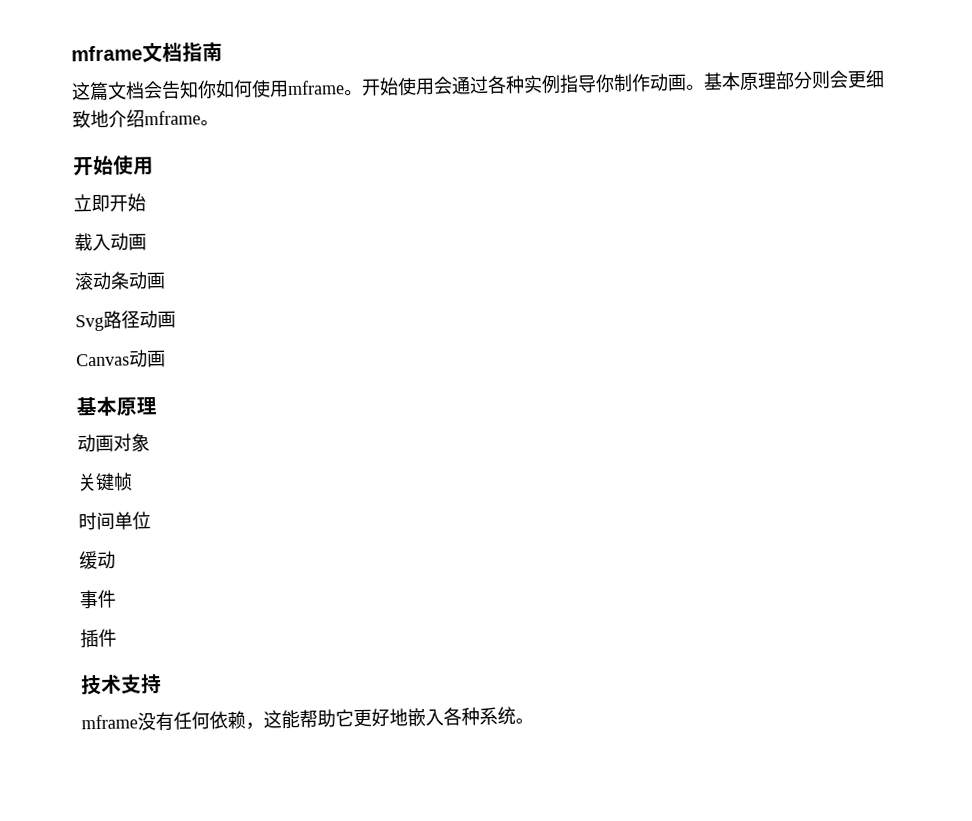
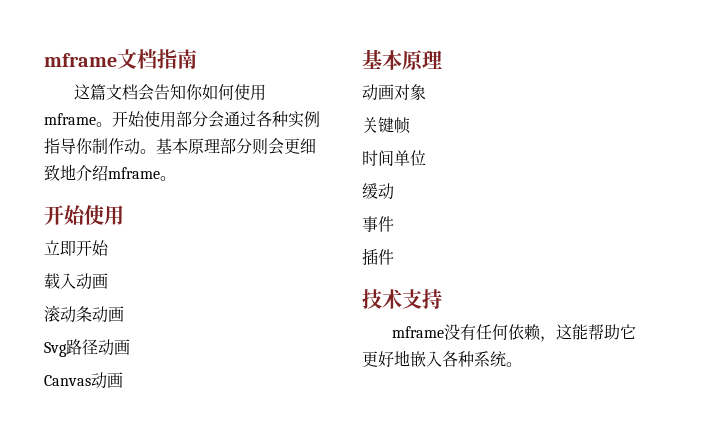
(435, 86) none -> [176,111,208,127] 部分
[667,73,687,92] 画 -> (140, 146) none

